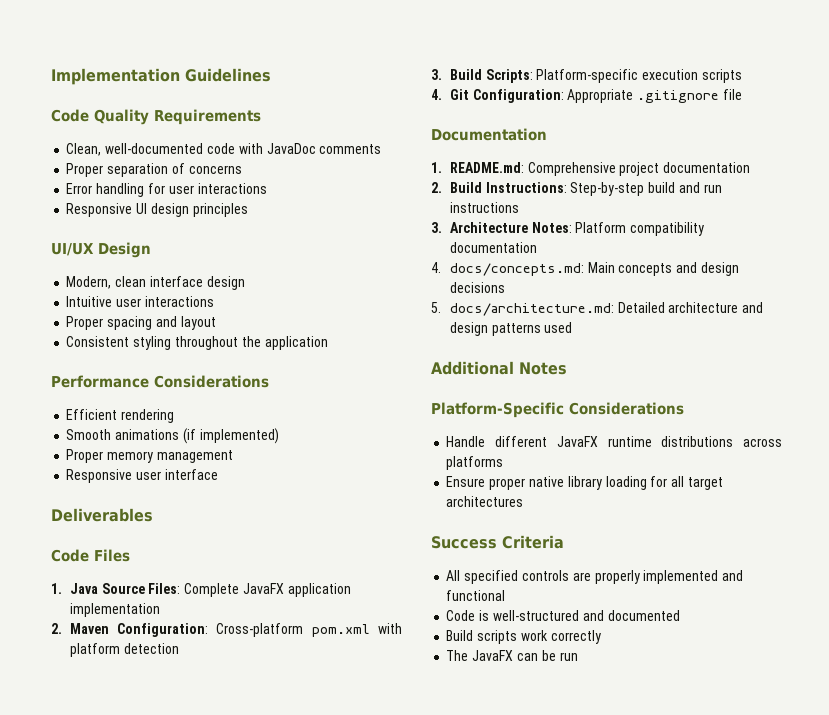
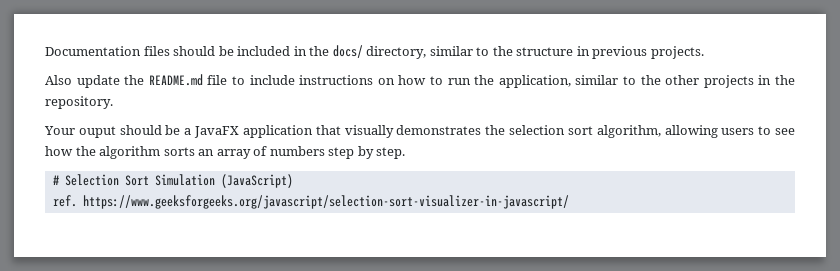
[51,68,271,85] [51,109,261,125] [66,143,382,156] [66,163,242,177] [66,183,267,197] [66,203,248,217] [51,242,151,258] [66,276,245,290] [66,296,214,307] [66,316,216,330] [66,336,328,350] [51,375,269,388] [66,409,175,423] [66,428,279,444] [66,449,233,463] [66,469,218,483] [51,508,153,522] [51,549,130,562] [51,583,351,597] [69,603,160,617] [51,623,402,637] [69,643,179,657] [431,69,742,83] [431,89,742,103] [431,128,547,141] [431,162,751,176] [431,182,722,196] [449,202,519,213] [431,222,705,236] [449,242,537,253] [431,262,739,276] [449,282,505,293] [431,302,764,316] [449,322,573,336] [431,361,567,375] [431,402,684,418] [446,436,782,447] [446,456,504,470] [446,476,723,490] [446,496,524,507] [431,535,564,549] [446,570,744,584] [446,590,506,601] [446,610,680,621] [446,630,601,644] [446,650,578,661] Implementation Guidelines // Code Quality Requirements // Clean, well-documented code with JavaDoc comments // Proper separation of concerns // Error handling for user interactions // Responsive UI design principles // UI/UX Design // Modern, clean interface design // Intuitive user interactions // Proper spacing and layout // Consistent styling throughout the application // Performance Considerations // Efficient rendering // Smooth animations (if implemented) // Proper memory management // Responsive user interface // Deliverables // Code Files // 1. Java Source Files: Complete JavaFX application implementation // 2. Maven Configuration: Cross-platform pom.xml with platform detection // 3. Build Scripts: Platform-specific execution scripts // 4. Git Configuration: Appropriate .gitignore file // Documentation // 1. README.md: Comprehensive project documentation // 2. Build Instructions: Step-by-step build and run instructions // 3. Architecture Notes: Platform compatibility documentation // 4. docs/concepts.md: Main concepts and design decisions // 5. docs/architecture.md: Detailed architecture and design patterns used // Additional Notes // Platform-Specific Considerations // Handle different JavaFX runtime distributions across platforms // Ensure proper native library loading for all target architectures // Success Criteria // All specified controls are properly implemented and functional // Code is well-structured and documented // Build scripts work correctly // The JavaFX can be run -> [45,45,704,59] [45,74,796,88] [45,96,113,109] [44,125,796,138] [45,146,406,159] [52,174,293,188] [52,195,569,209] Documentation files should be included in the docs/ directory, similar to the structure in previous projects. // Also update the README.md file to include instructions on how to run the application, similar to the other projects in the repository. // Your ouput should be a JavaFX application that visually demonstrates the selection sort algorithm, allowing users to see how the algorithm sorts an array of numbers step by step. // # Selection Sort Simulation (JavaScript) // ref. https://www.geeksforgeeks.org/javascript/selection-sort-visualizer-in-javascript/

